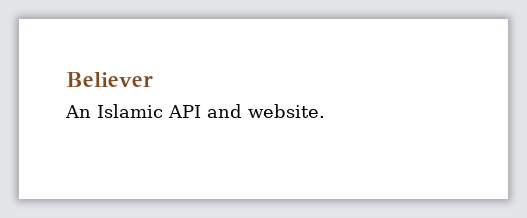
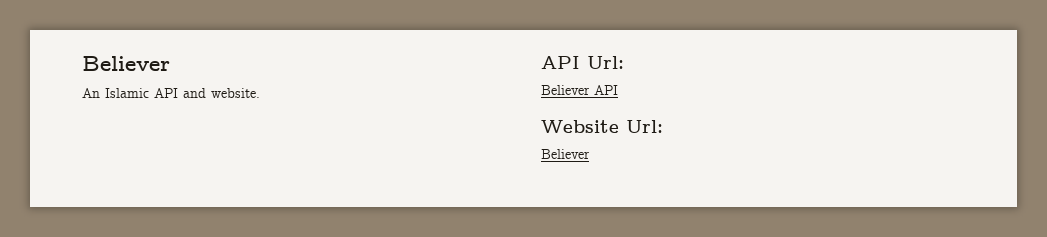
(325, 111) none -> [541,56,624,69] [541,85,618,95] [541,120,663,133] [541,149,590,159] // API Url: // Believer API // Website Url: // Believer

